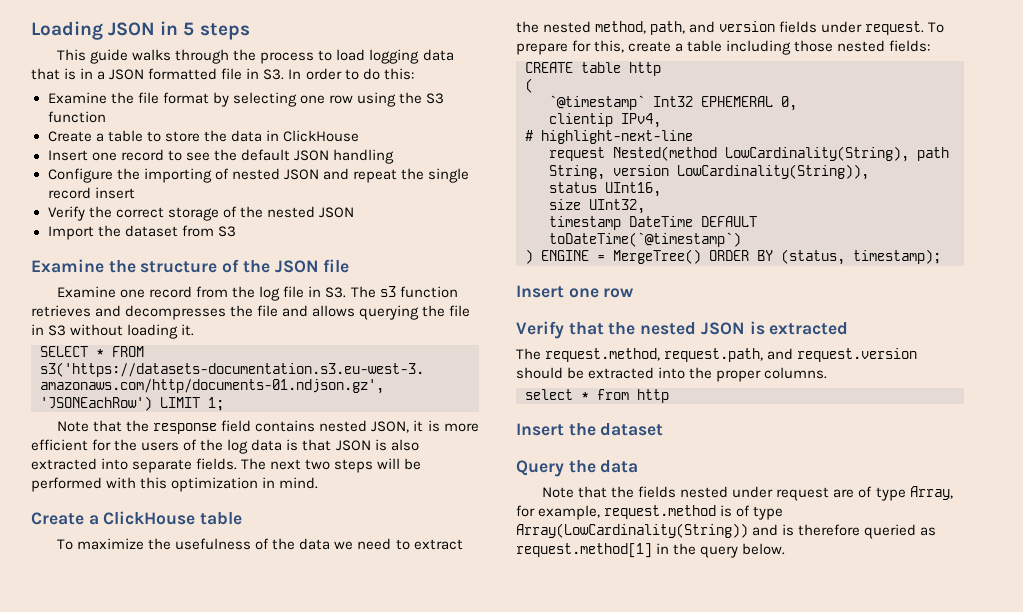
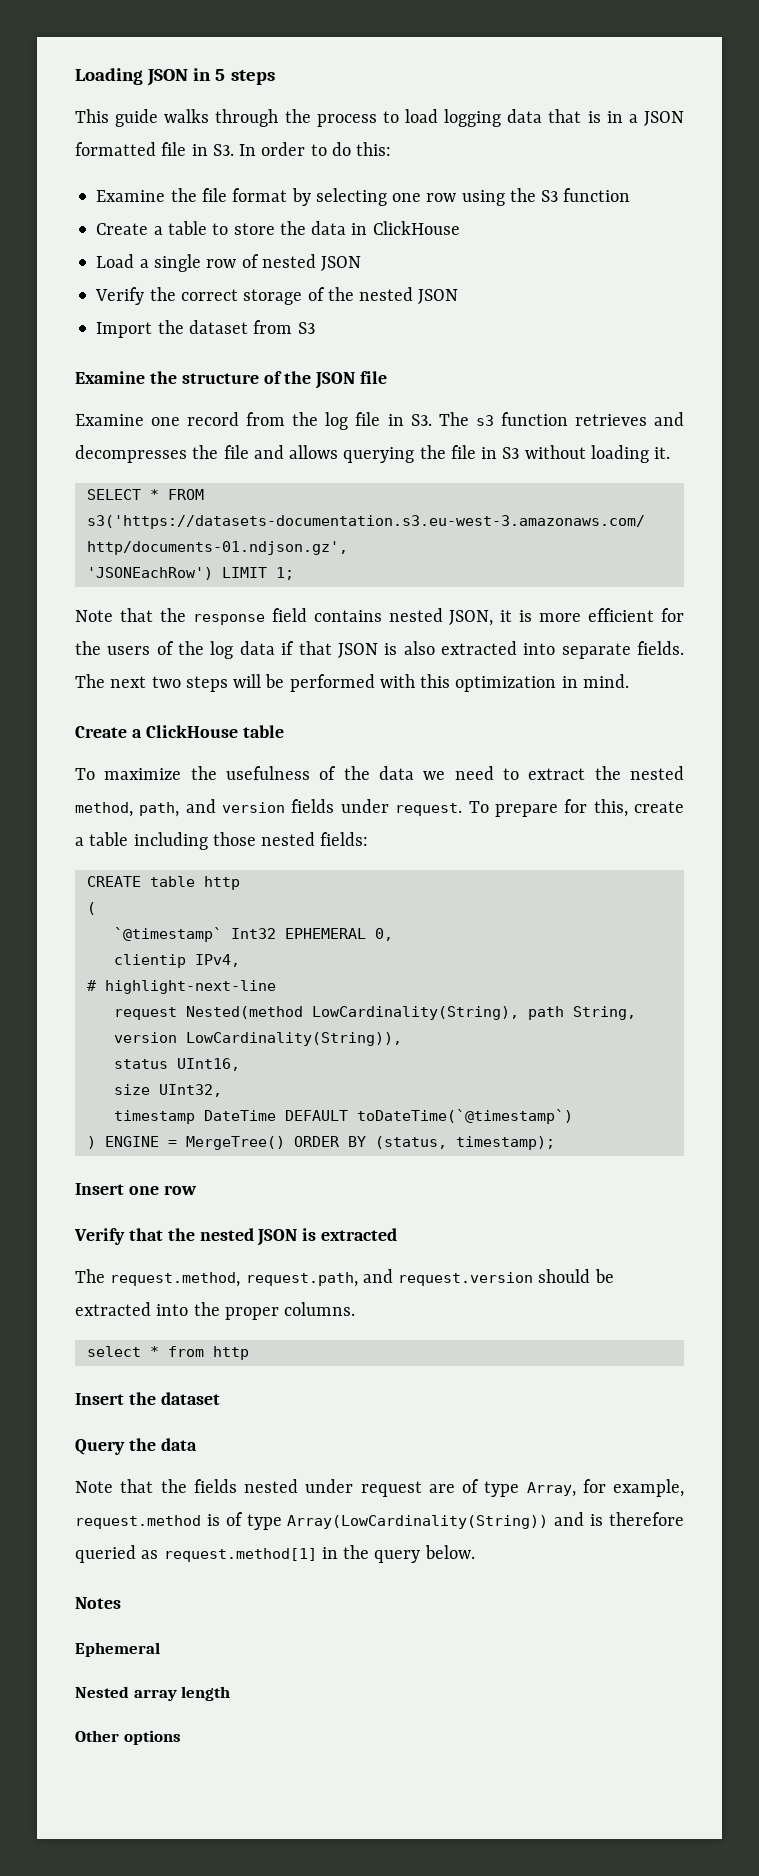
[47,149,394,164] [47,168,469,183] [47,187,135,199] Insert one record to see the default JSON handling // Configure the importing of nested JSON and repeat the single record insert -> [96,254,362,272] Load a single row of nested JSON
[286,439,299,451] is -> [281,641,295,655] if
(786, 549) none -> [75,1597,121,1609] [75,1642,160,1657] [75,1686,231,1701] [75,1730,181,1745] // Notes // Ephemeral // Nested array length // Other options

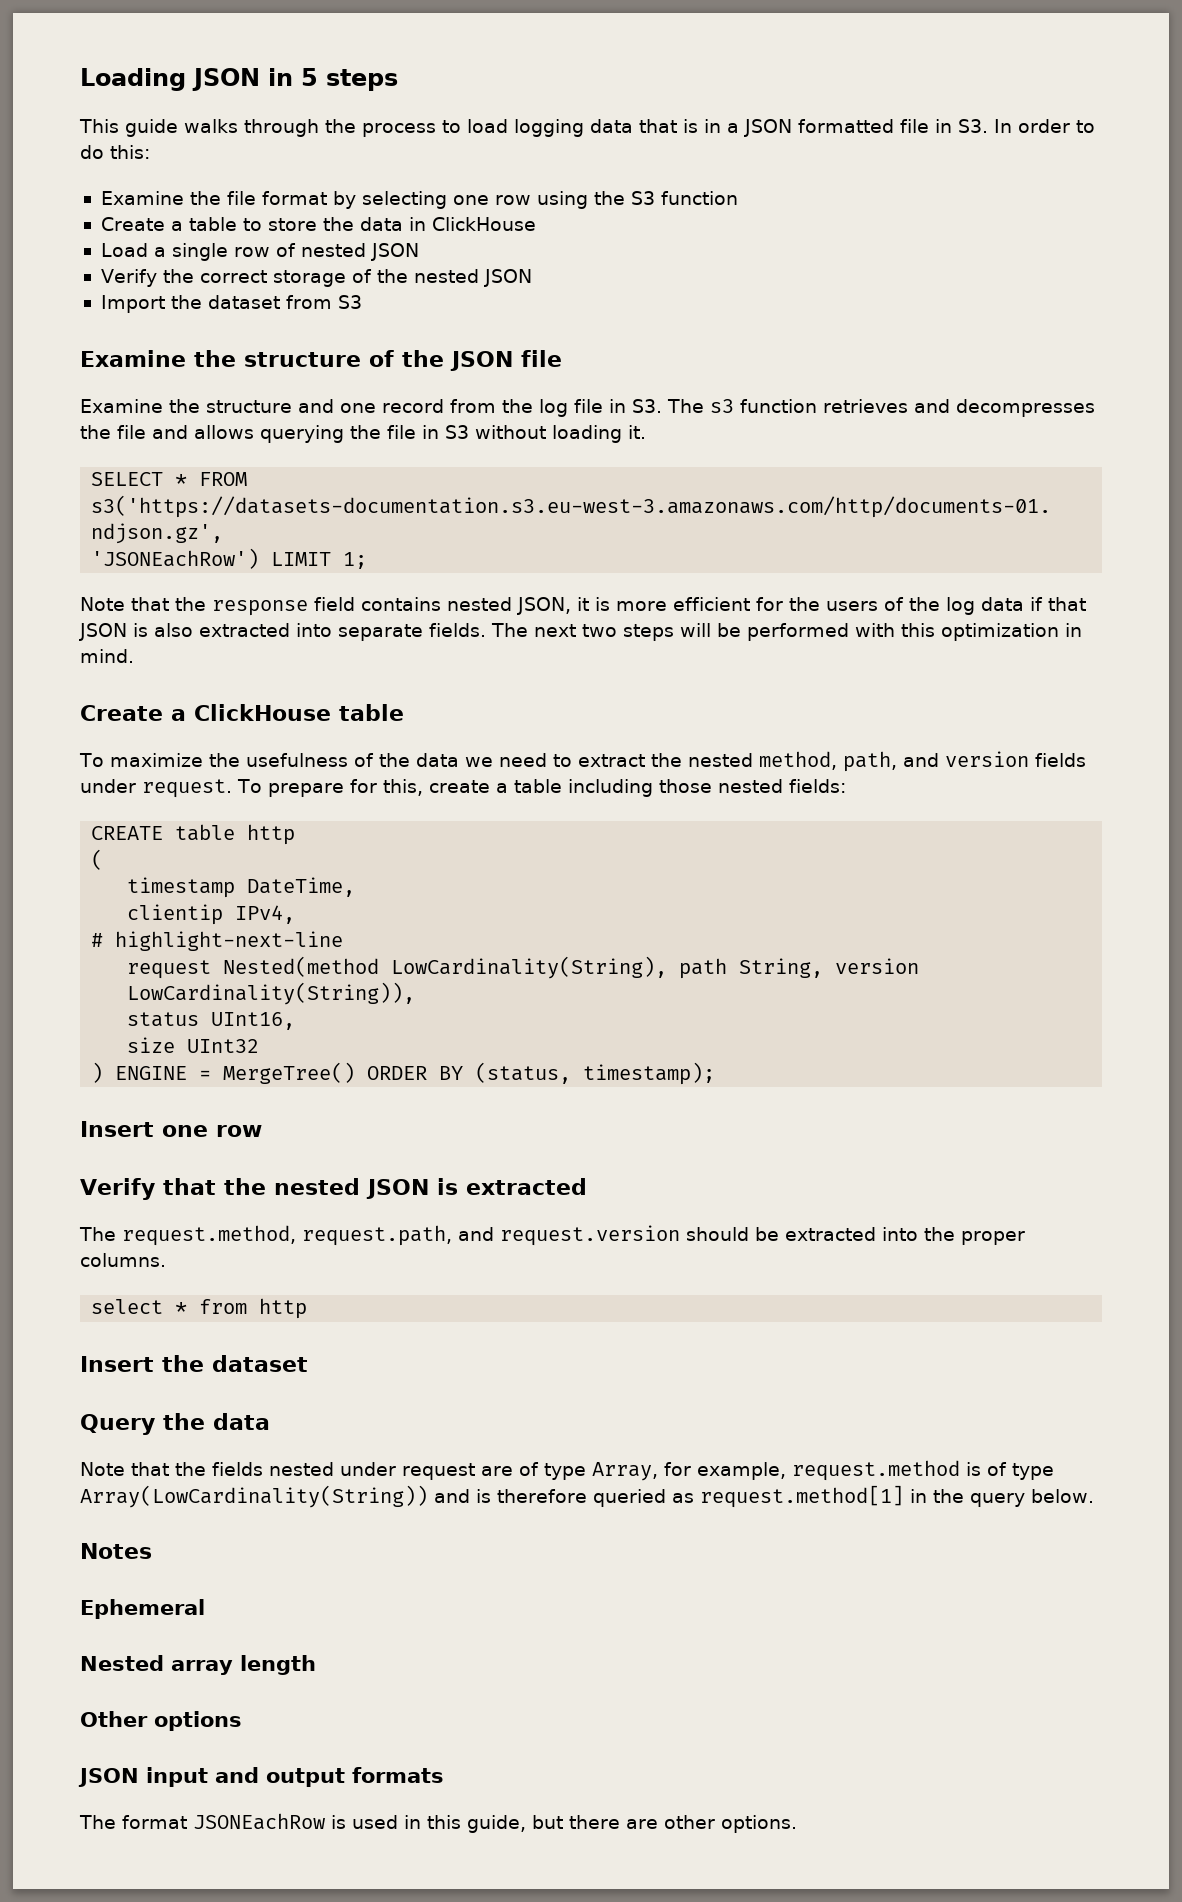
(144, 420) none -> [169,399,334,413] the structure and
[113,927,393,942] `@timestamp` Int32 EPHEMERAL 0, -> [127,877,356,898] timestamp DateTime,
[158,1084,222,1097] [113,1109,573,1124] UInt32, // timestamp DateTime DEFAULT toDateTime(`@timestamp`) -> [187,1039,260,1053] UInt32
(181, 1737) none -> [78,1767,444,1787] [79,1813,797,1833] // JSON input and output formats // The format JSONEachRow is used in this guide, but there are other options.

